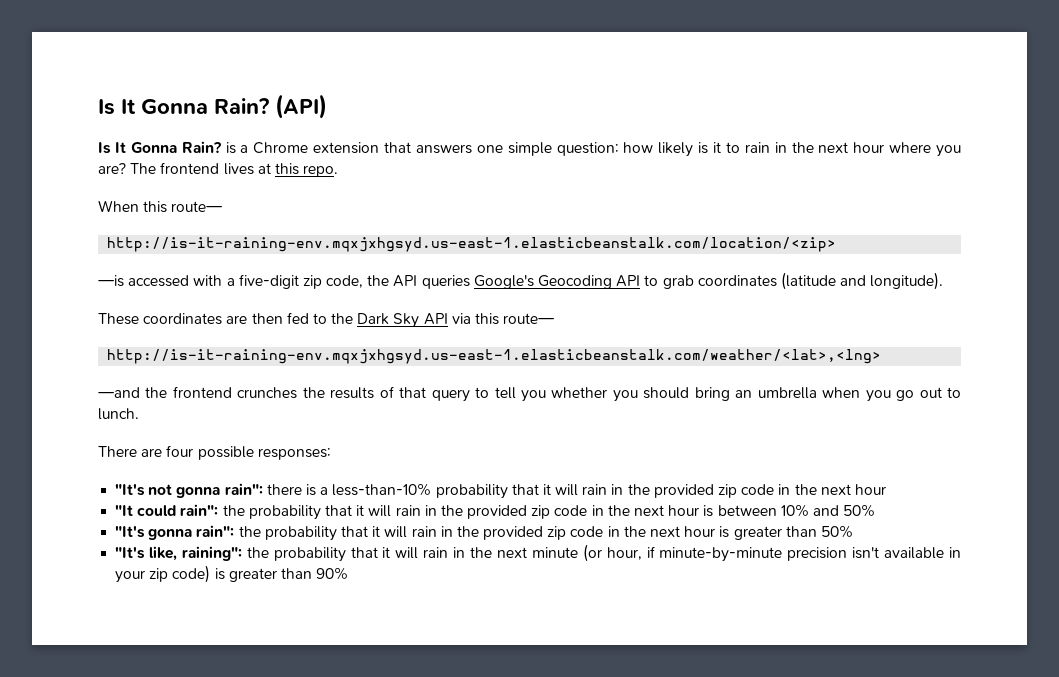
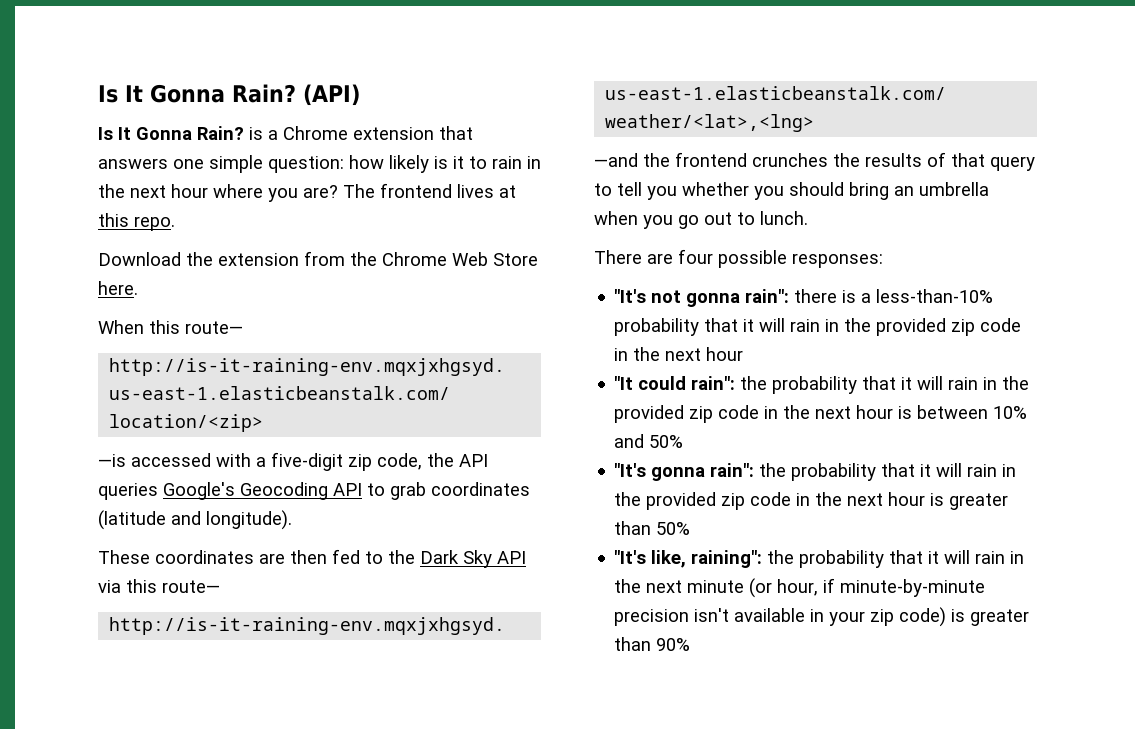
(339, 171) none -> [98,251,538,266] [98,281,138,295] // Download the extension from the Chrome Web Store here.

